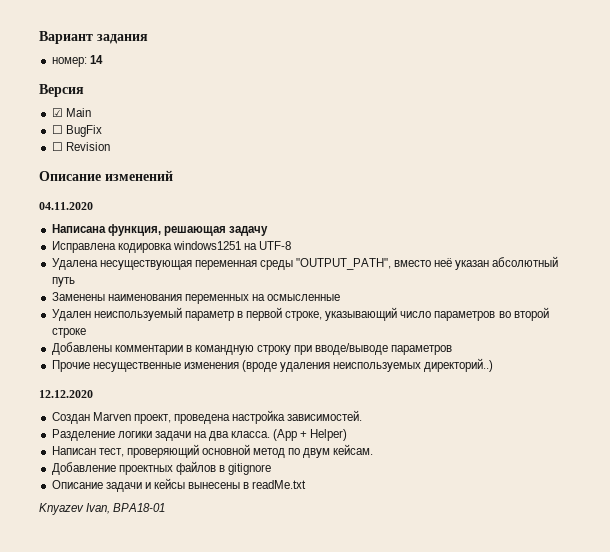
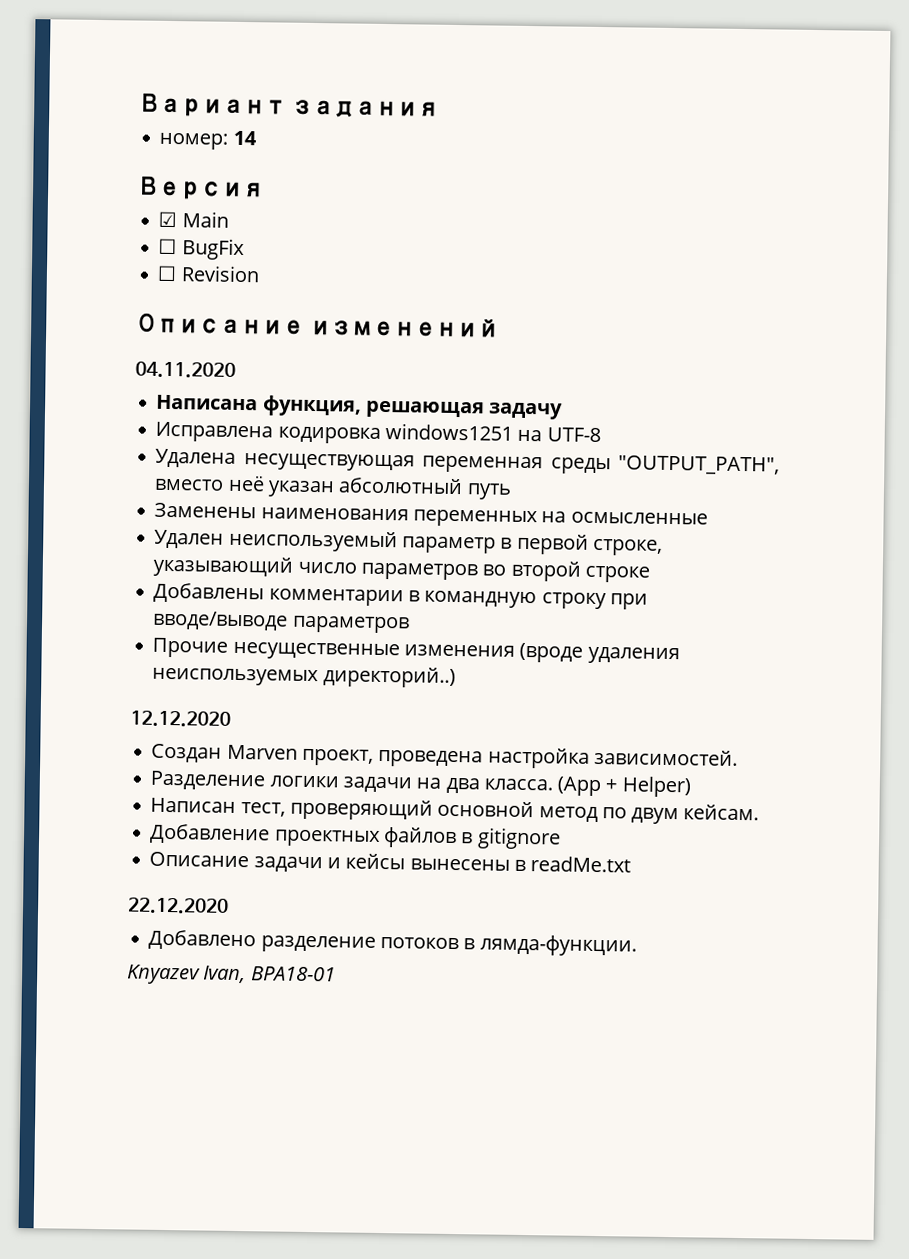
(307, 484) none -> [128,897,229,915] [148,929,637,957] // 22.12.2020 // Добавлено разделение потоков в лямда-функции.

